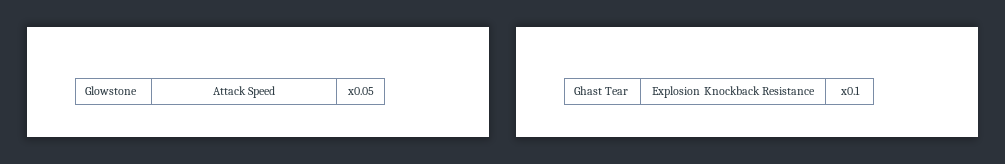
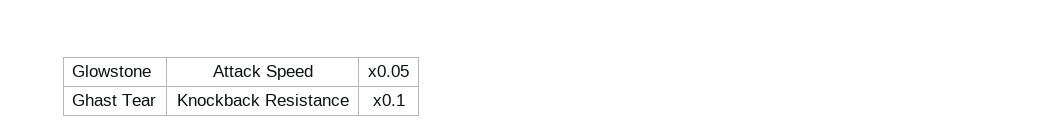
[652,86,701,98] Explosion -> (157, 100) none

